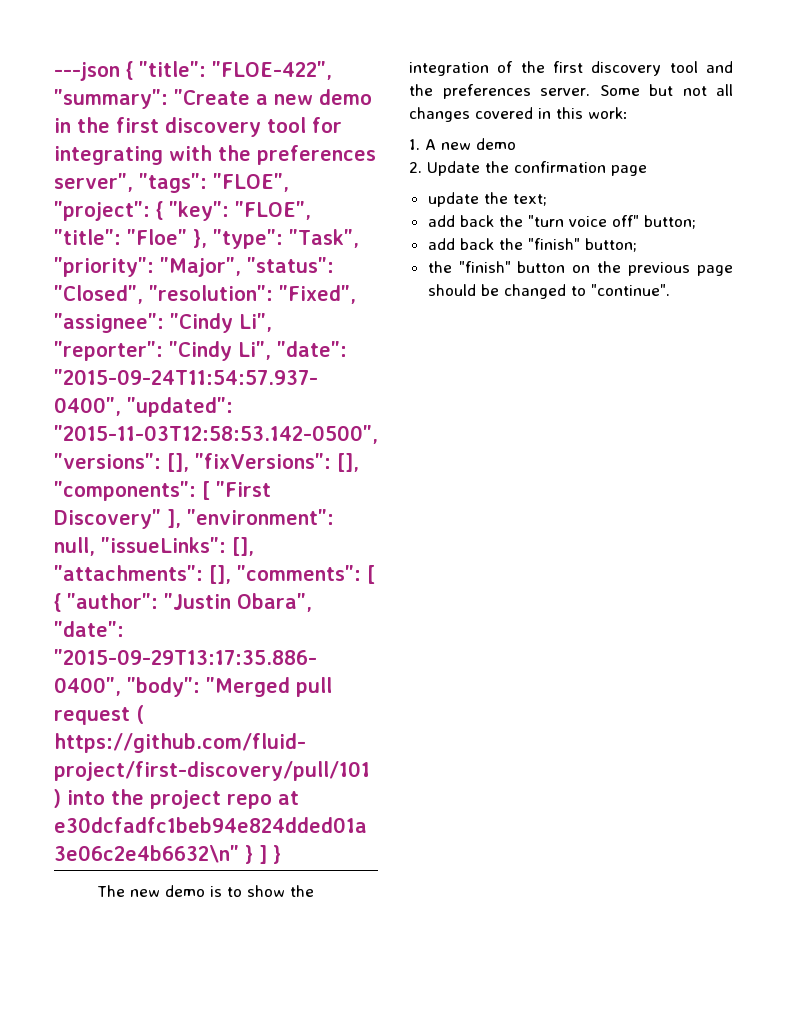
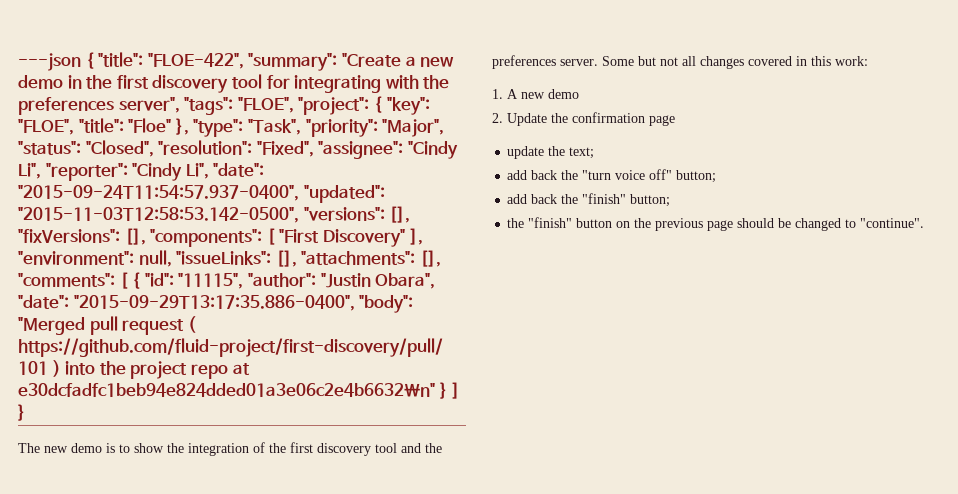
(61, 602) none -> [144,273,244,289] "id": "11115",

